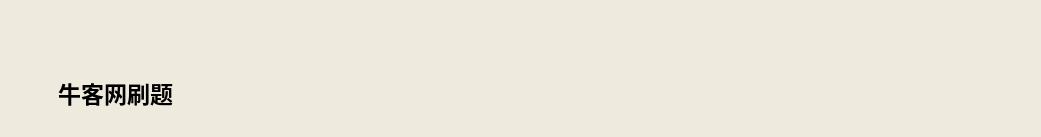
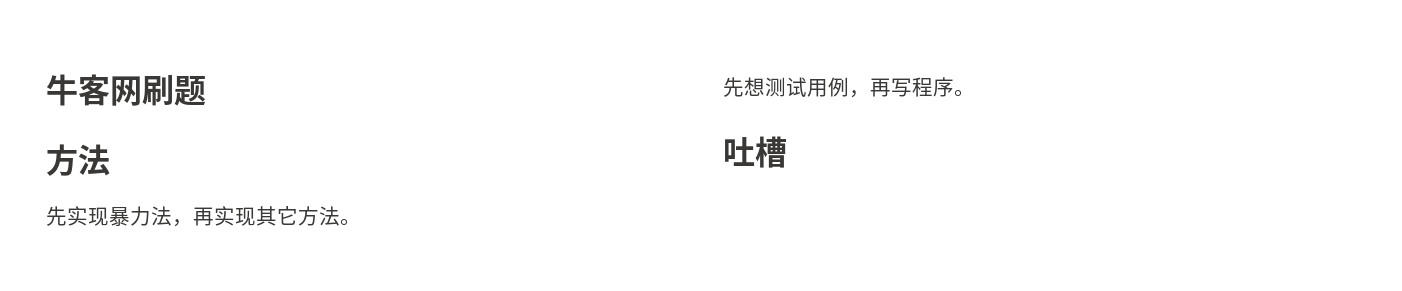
(173, 95) none -> [46,144,110,176] [46,206,361,227] [723,77,975,98] [723,136,787,168] // 方法 // 先实现暴力法，再实现其它方法。 // 先想测试用例，再写程序。 // 吐槽

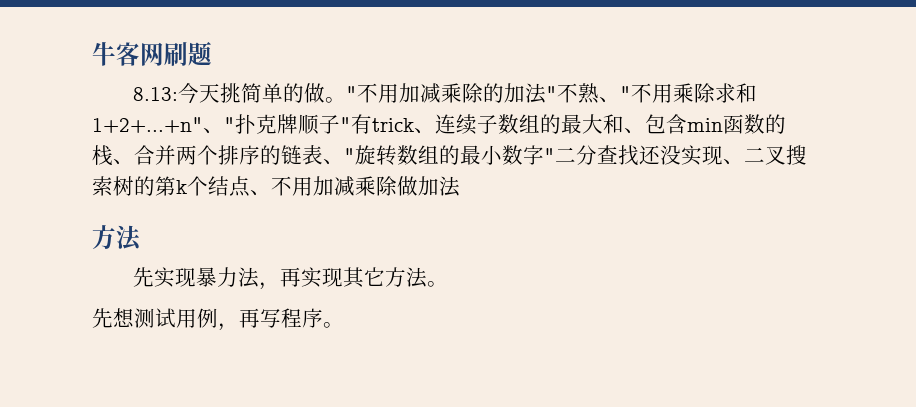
(206, 90) none -> [133,83,758,104] [92,114,786,135] [92,145,807,166] [92,176,460,197] // 8.13:今天挑简单的做。"不用加减乘除的加法"不熟、"不用乘除求和1+2+...+n"、"扑克牌顺子"有trick、连续子数组的最大和、包含min函数的栈、合并两个排序的链表、"旋转数组的最小数字"二分查找还没实现、二叉搜索树的第k个结点、不用加减乘除做加法
[723,136,787,168] // 吐槽 -> (344, 325) none

